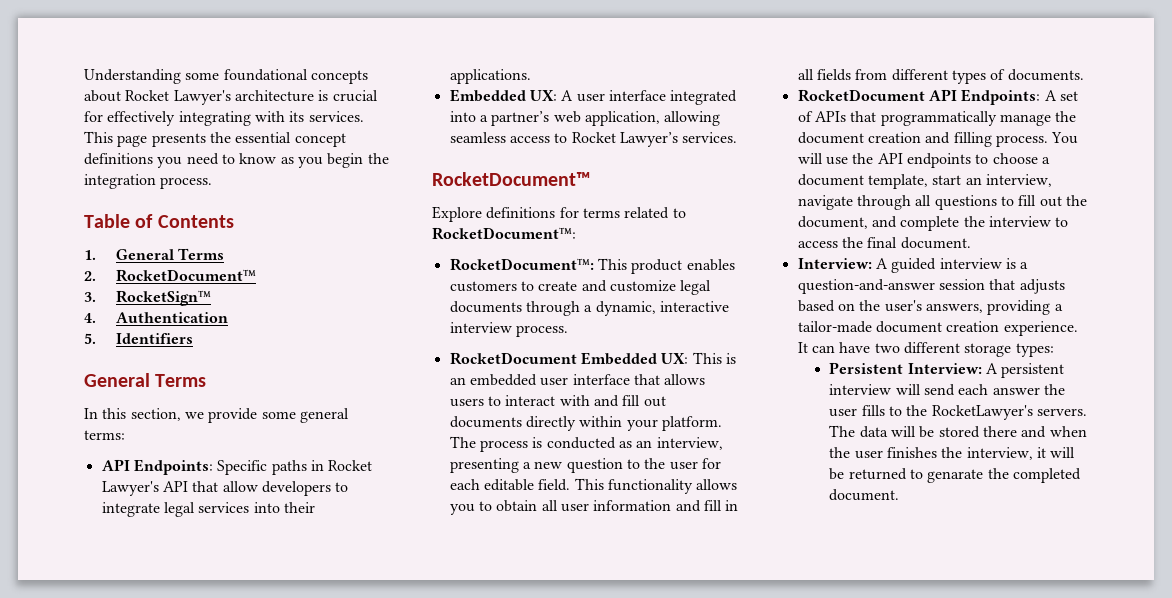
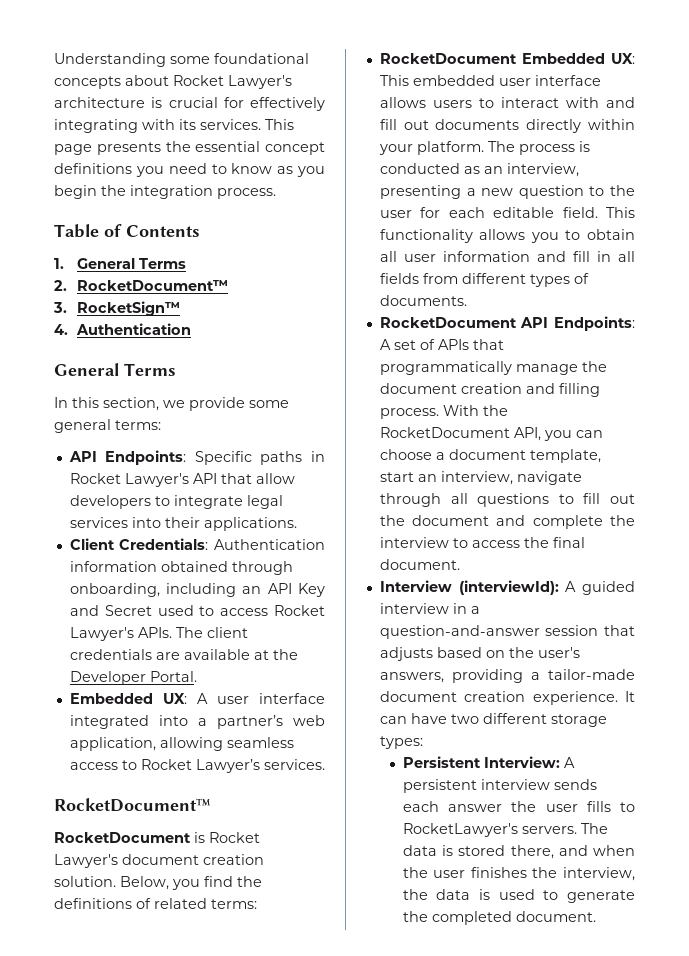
[84,333,193,344] // 5. Identifiers -> (191, 329) none
(531, 76) none -> [69,538,325,550] [69,561,293,575] [69,583,325,597] [69,605,325,616] [69,627,248,641] [69,649,298,660] [69,671,197,685] // Client Credentials: Authentication information obtained through onboarding, including an API Key and Secret used to access Rocket Lawyer's APIs. The client credentials are available at the Developer Portal.
[432,206,686,222] [432,227,576,240] [449,258,735,274] [449,280,712,295] [449,301,729,316] [449,322,568,337] Explore definitions for terms related to RocketDocument™: // RocketDocument™: This product enables customers to create and customize legal documents through a dynamic, interactive interview process. -> [54,832,260,843] [54,854,264,868] [54,876,262,890] [54,898,257,909] RocketDocument is Rocket Lawyer's document creation solution. Below, you find the definitions of related terms:
[725,353,736,364] [449,377,466,385] is an -> (409, 80) none
[633,374,660,385] that -> (601, 80) none
[1051,132,1079,144] [797,153,989,168] You will use the API endpoints to -> [442,405,508,416] [379,427,603,441] With the RocketDocument API, you can
[797,216,868,229] document, -> [412,515,490,526] document
[797,258,872,269] Interview: -> [379,580,559,595] Interview (interviewId):
[1005,258,1016,269] is -> [452,603,467,614] in
[895,384,955,396] will send -> [553,779,597,790] sends
[906,405,928,416] the -> (635, 807) none
[890,426,1017,438] will be stored there -> [442,845,554,859] is stored there,
[1036,447,1076,458] [829,468,984,483] it will be returned to genarate -> [402,889,635,903] the data is used to generate

